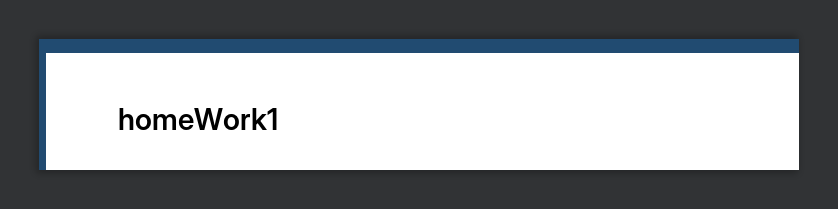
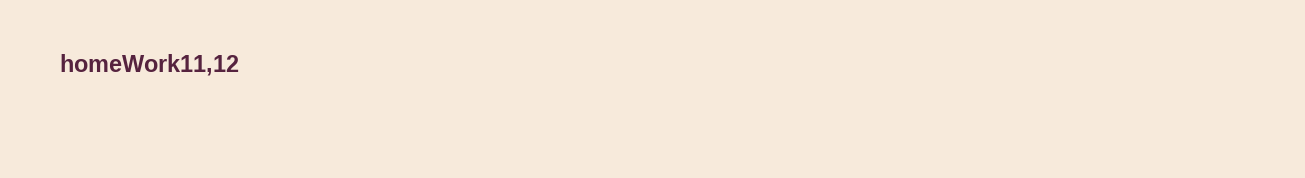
[118,108,278,130] homeWork1 -> [60,54,239,76] homeWork11,12

